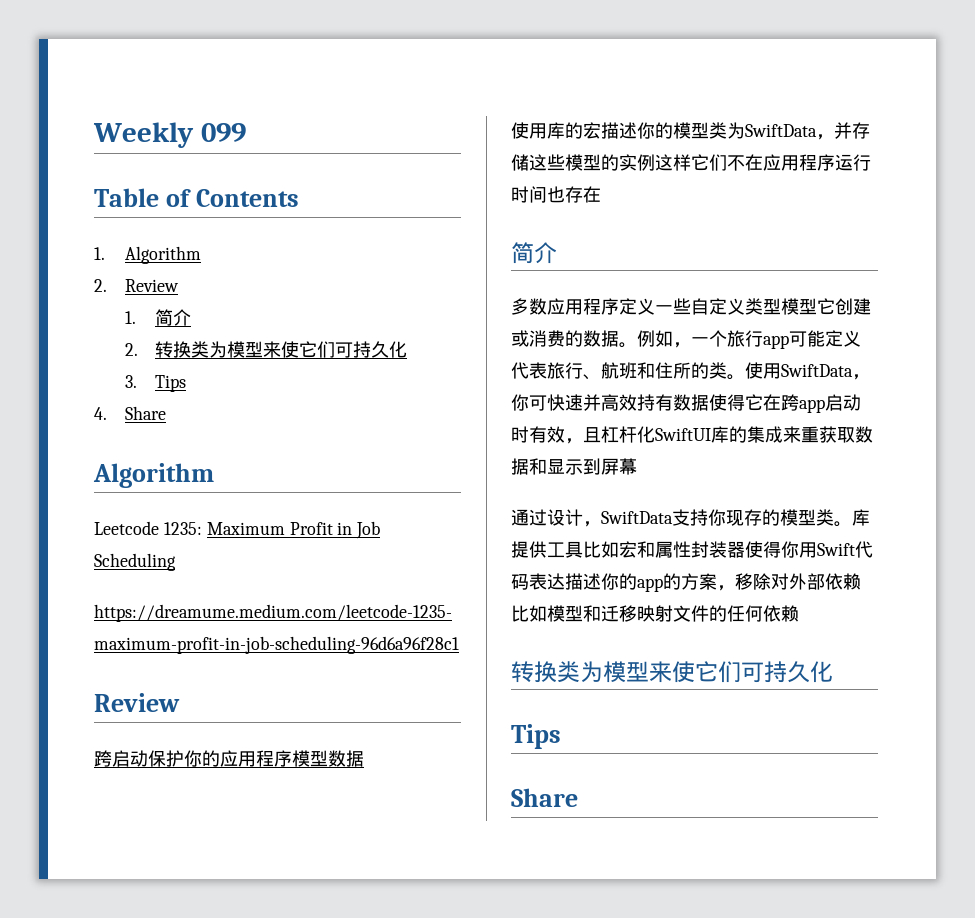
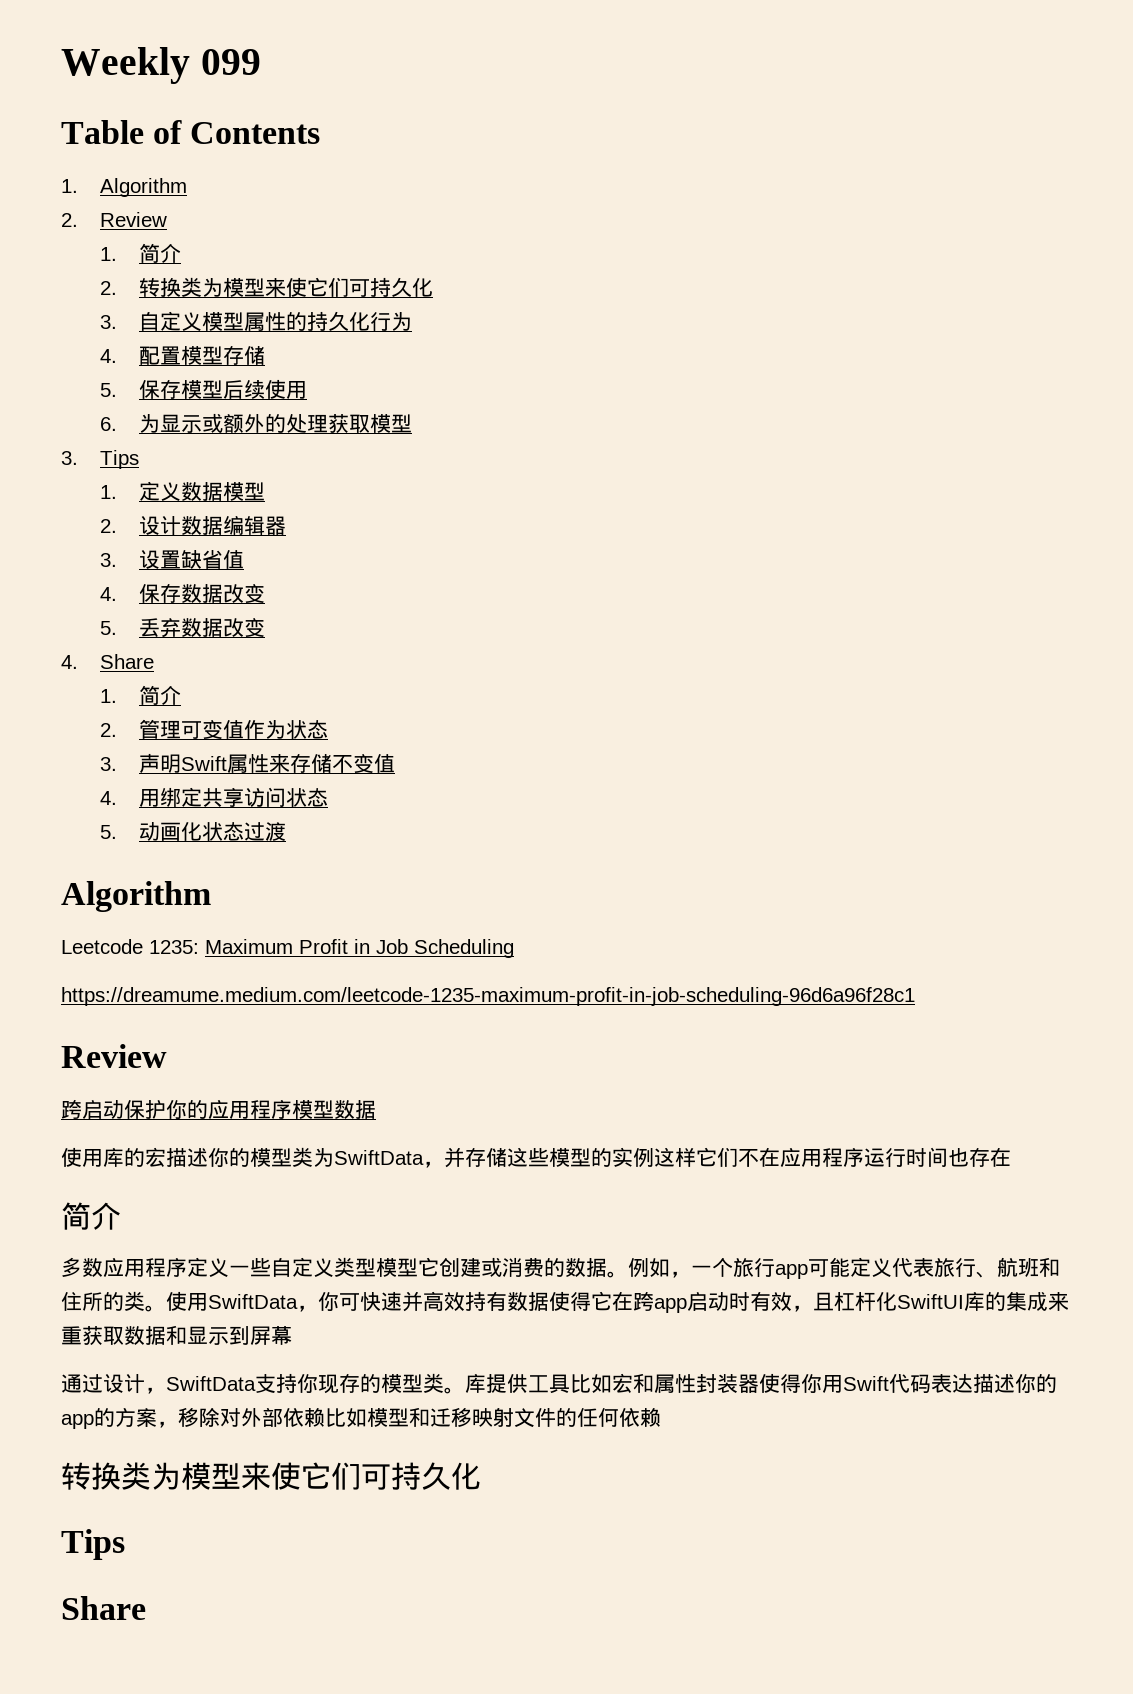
[155,375,187,392] [94,406,166,420] Tips // 4. Share -> [139,311,413,331] [100,345,266,365] [100,379,308,399] [100,413,413,434] [61,450,140,469] [100,481,266,501] [100,515,287,536] [100,549,245,569] [100,583,266,603] [100,618,266,638] [61,654,155,669] [100,685,182,705] [100,719,329,739] [100,753,396,774] [100,787,329,807] [100,822,287,841] 自定义模型属性的持久化行为 // 4.配置模型存储 // 5.保存模型后续使用 // 6.为显示或额外的处理获取模型 // 3. Tips // 1.定义数据模型 // 2.设计数据编辑器 // 3.设置缺省值 // 4.保存数据改变 // 5.丢弃数据改变 // 4. Share // 1.简介 // 2.管理可变值作为状态 // 3.声明Swift属性来存储不变值 // 4.用绑定共享访问状态 // 5.动画化状态过渡

